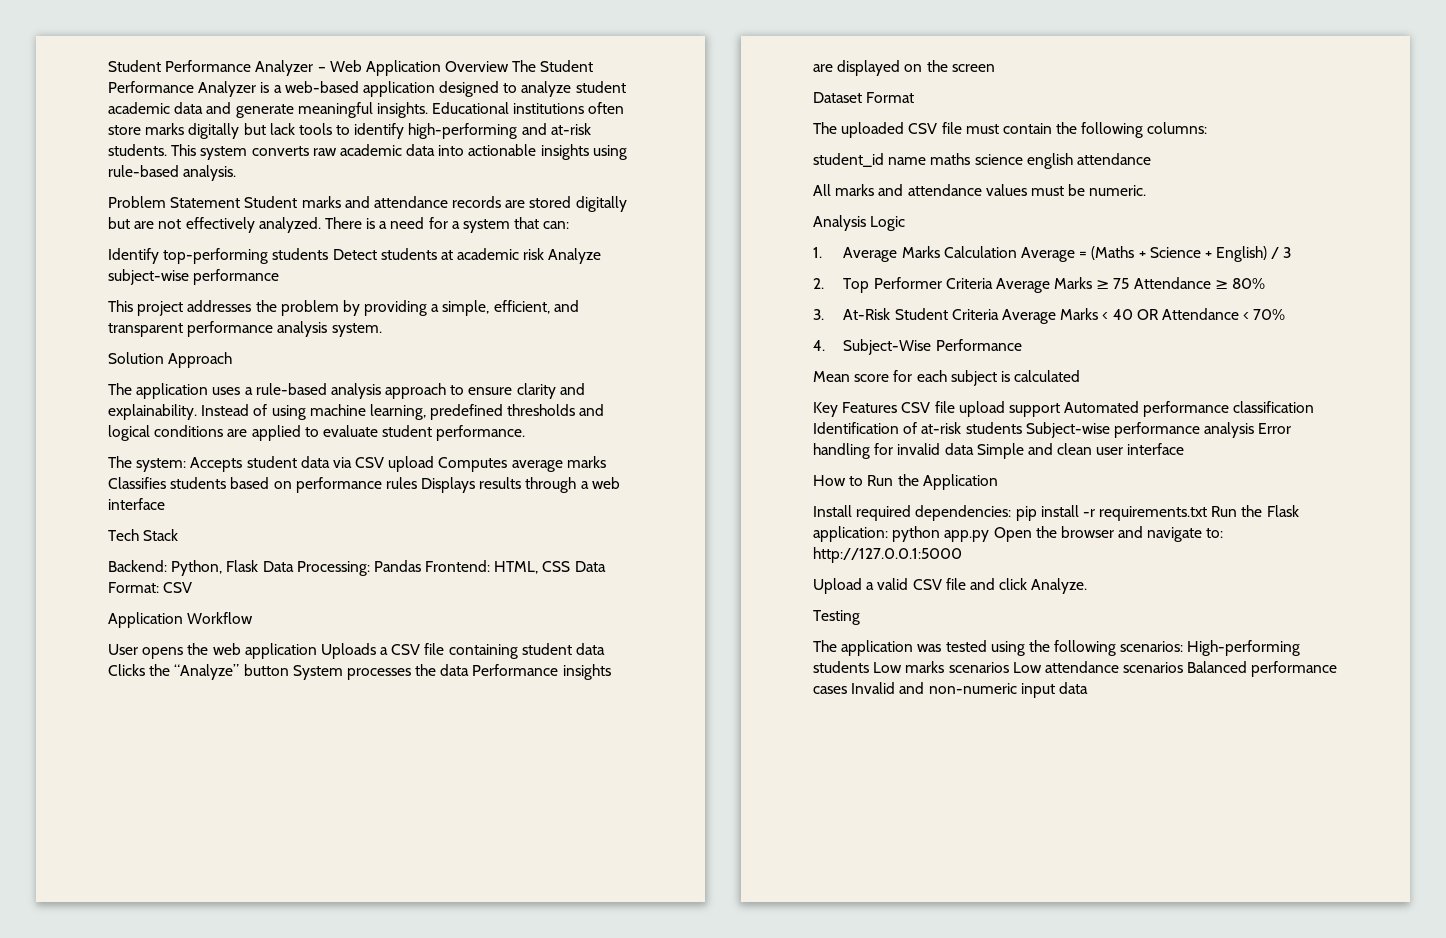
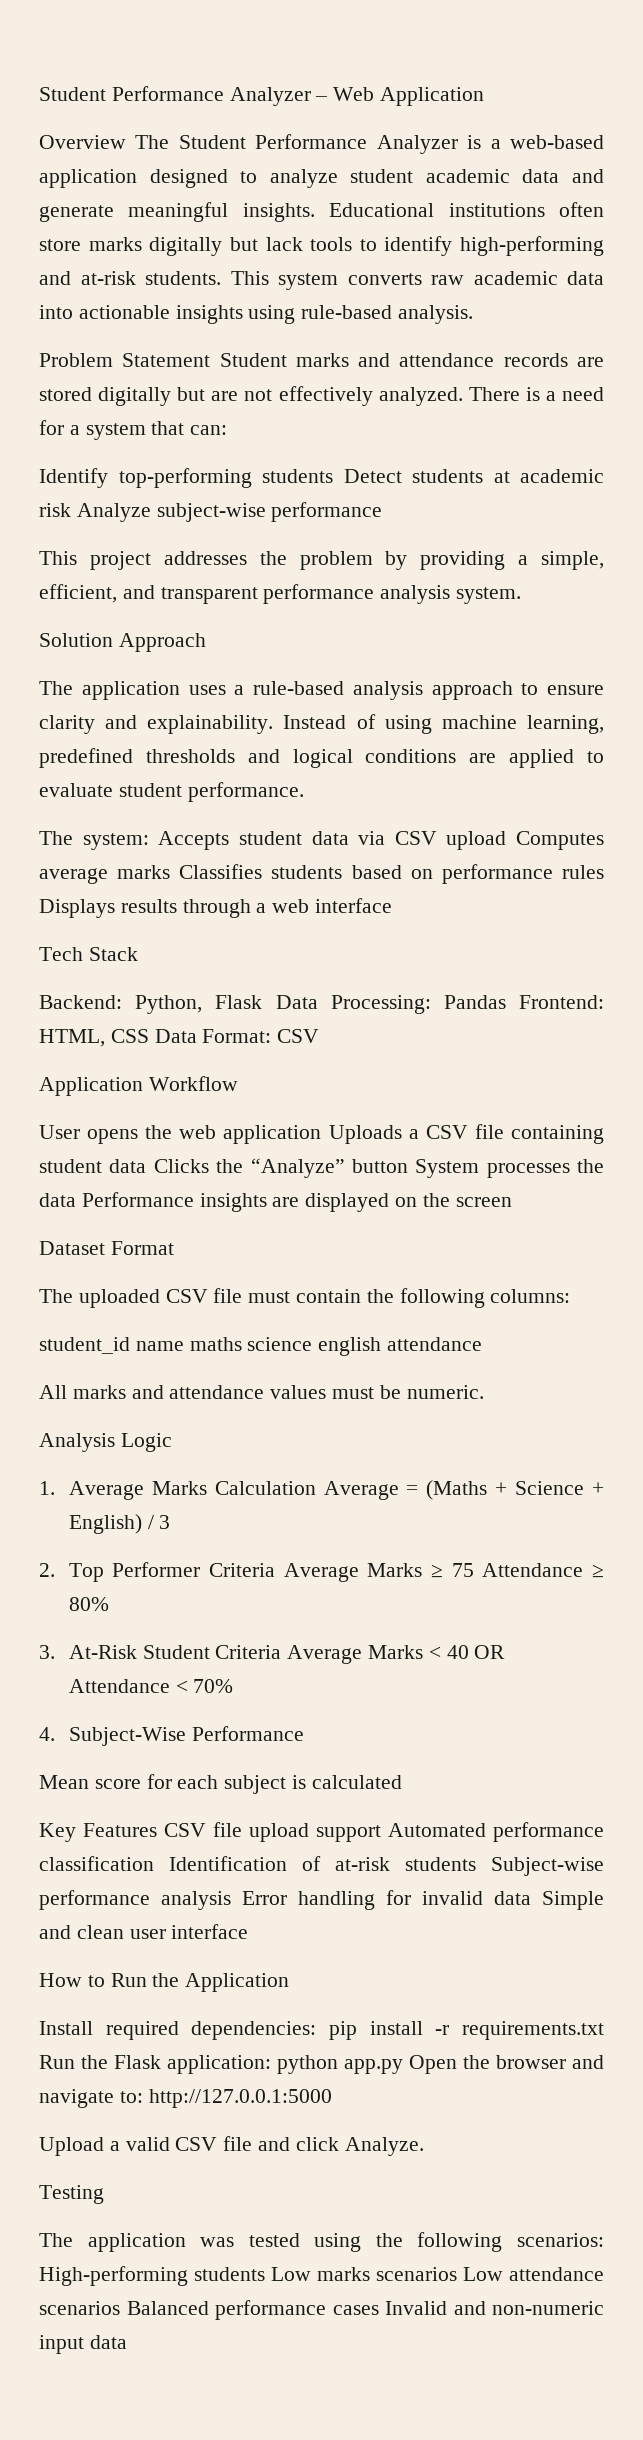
(441, 68) none -> (485, 96) //

